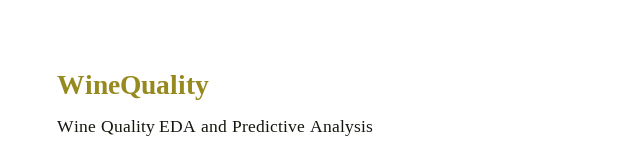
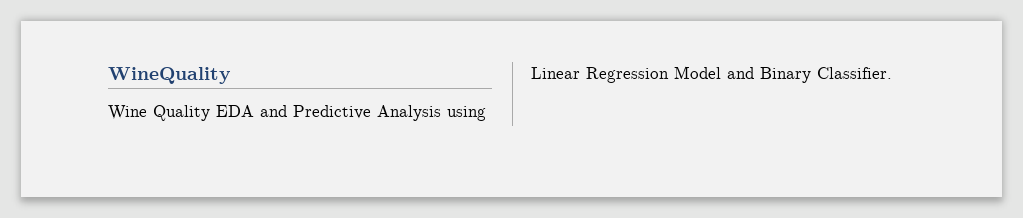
(373, 128) none -> [447,106,486,121] [531,66,892,83] using Linear Regression Model and Binary Classifier.

